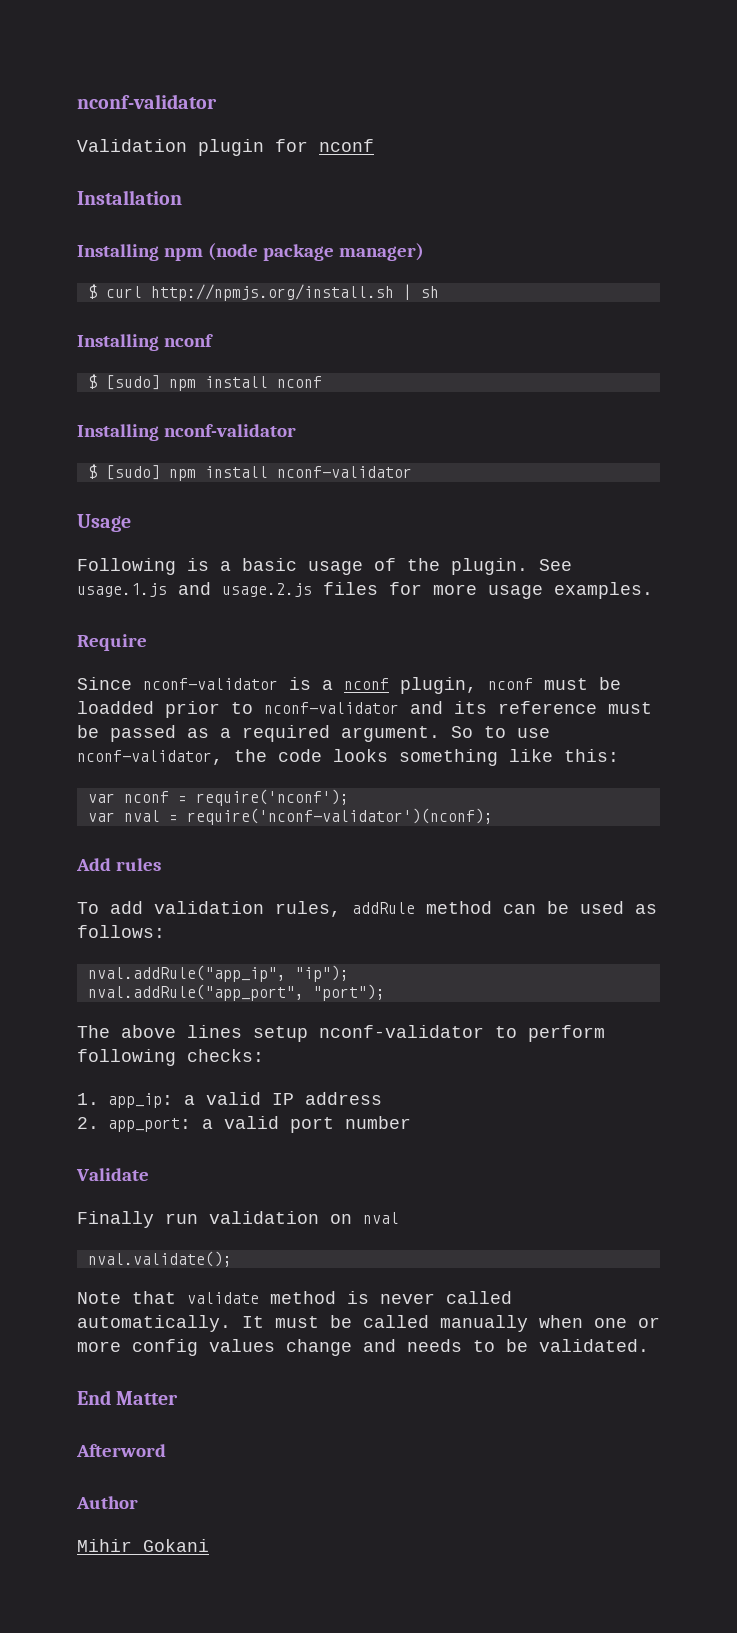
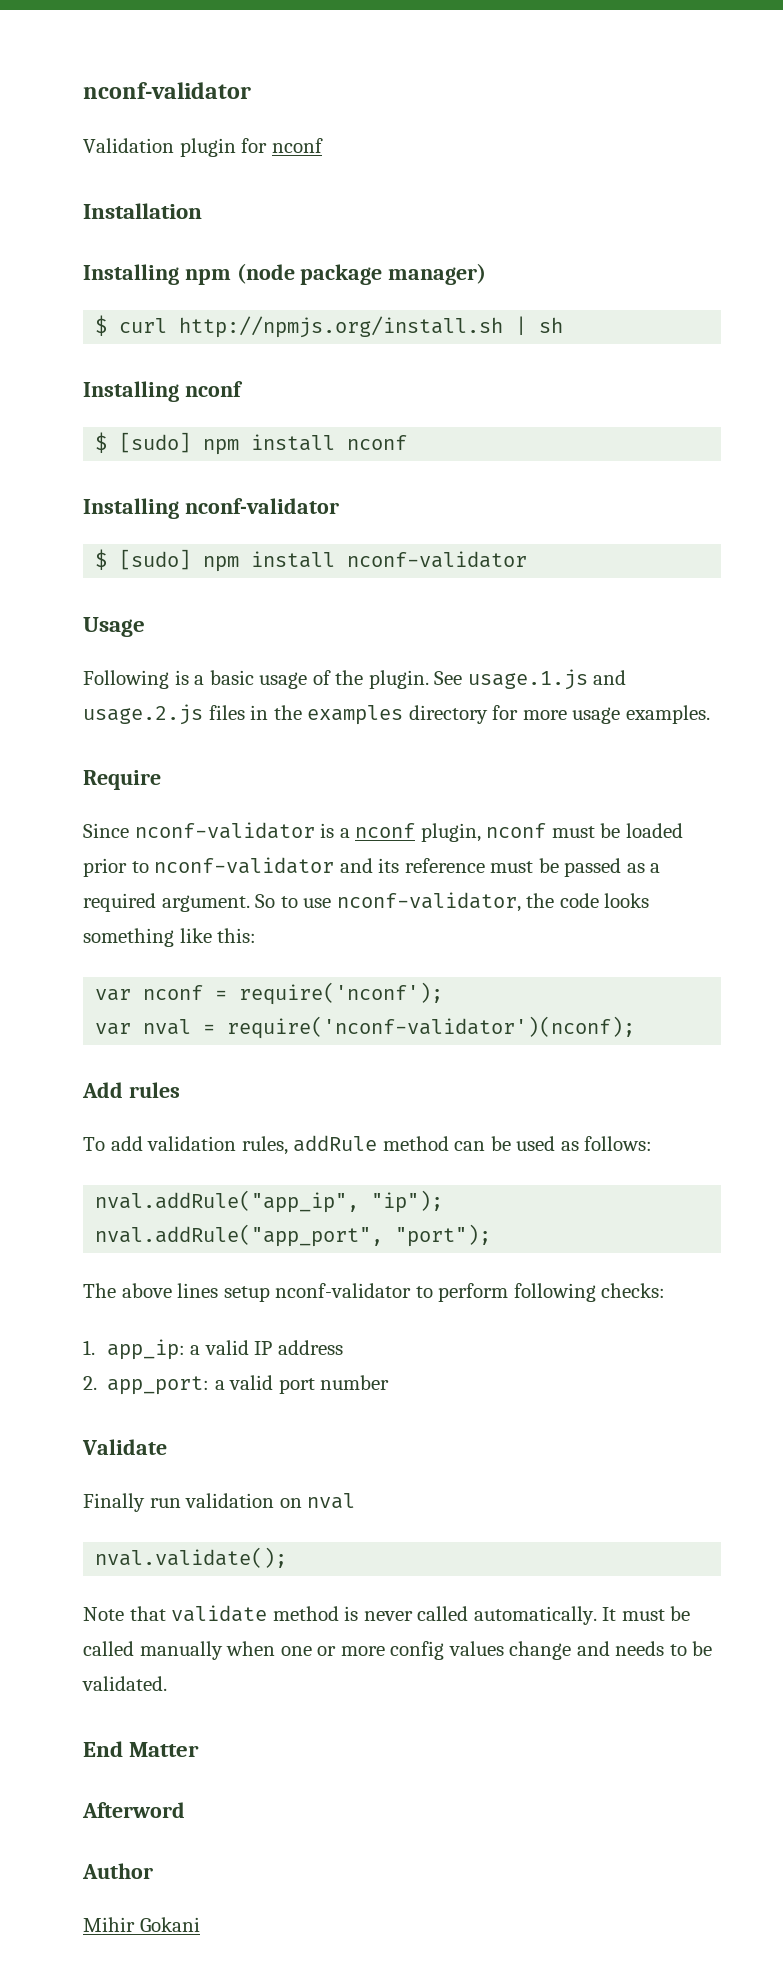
(378, 588) none -> [250,705,488,725] in the examples directory
[77,701,154,714] loadded -> [625,823,683,838] loaded

